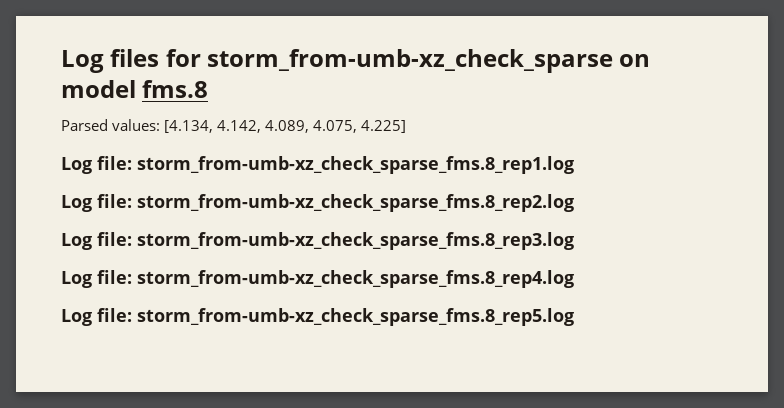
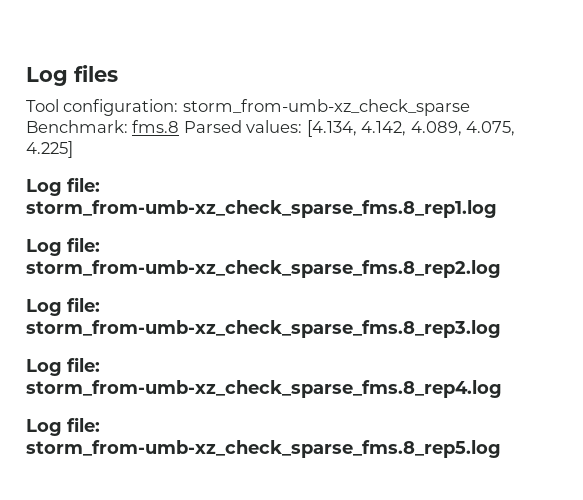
[165,49,651,73] [61,80,136,98] for storm_from-umb-xz_check_sparse on model -> [26,99,470,116] [26,120,128,133] // Tool configuration: storm_from-umb-xz_check_sparse Benchmark:
(209, 89) // -> (180, 126) none

